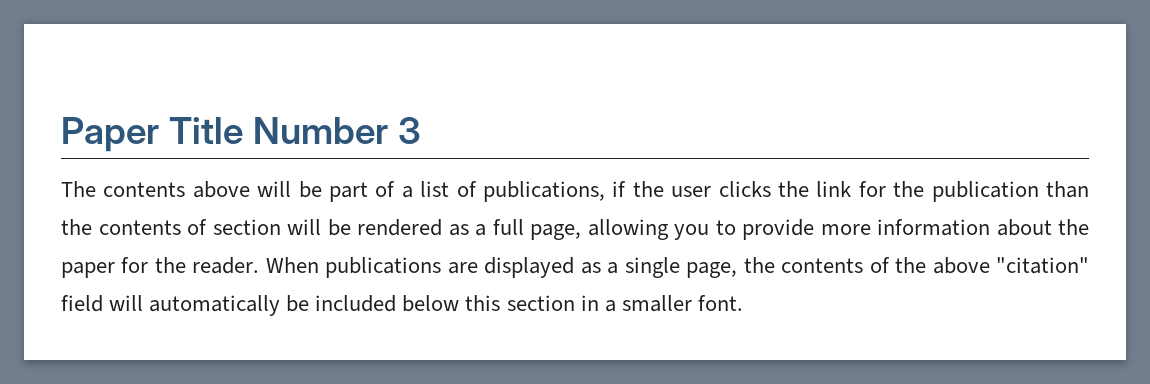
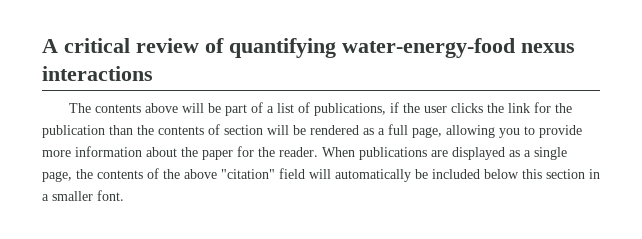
[61,117,421,152] Paper Title Number 3 -> [42,38,575,58] [42,66,153,81] A critical review of quantifying water-energy-food nexus interactions

